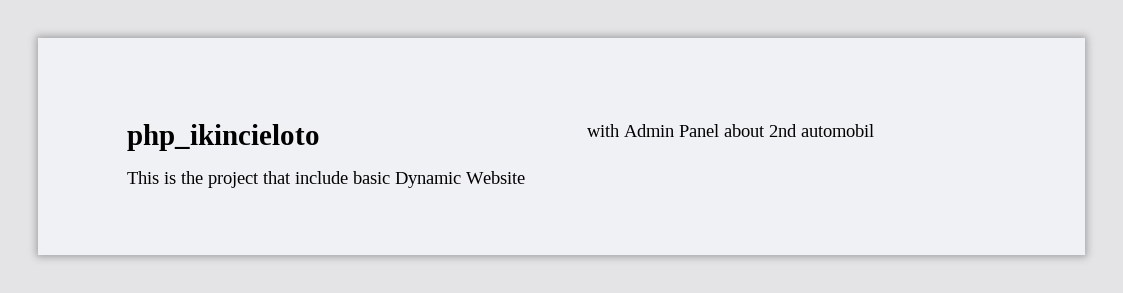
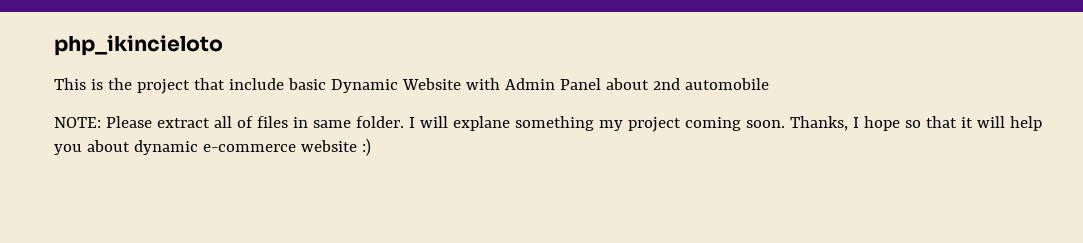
[801,124,874,137] automobil -> [684,78,769,90] [54,116,1042,132] [54,138,371,156] automobile // NOTE: Please extract all of files in same folder. I will explane something my project coming soon. Thanks, I hope so that it will help you about dynamic e-commerce website :)

